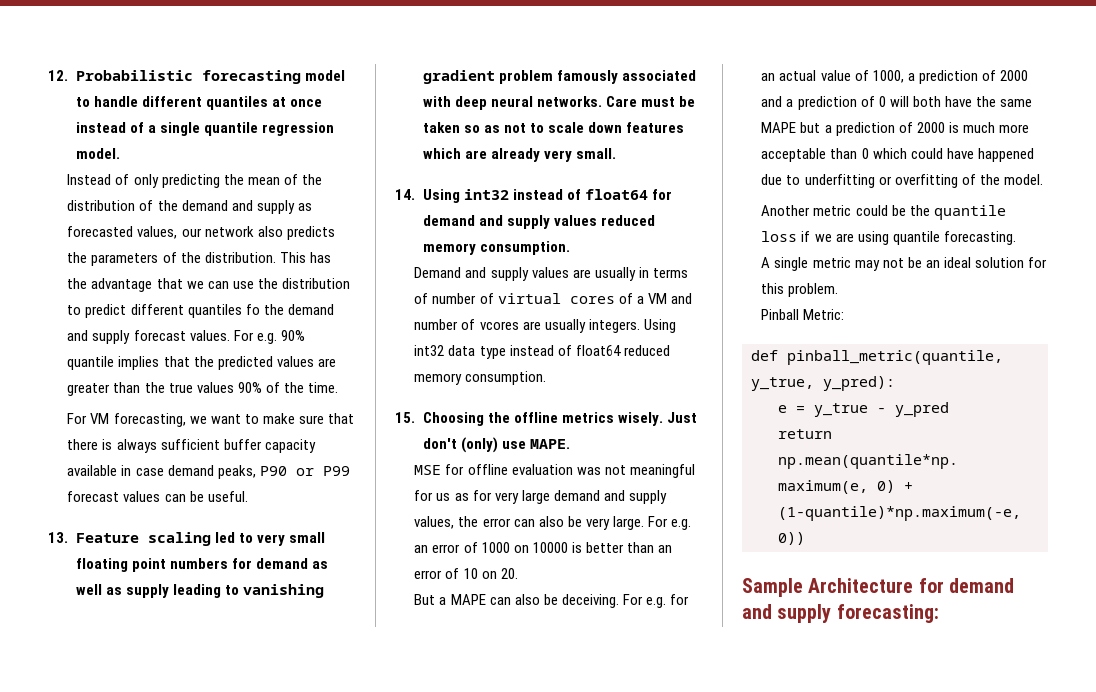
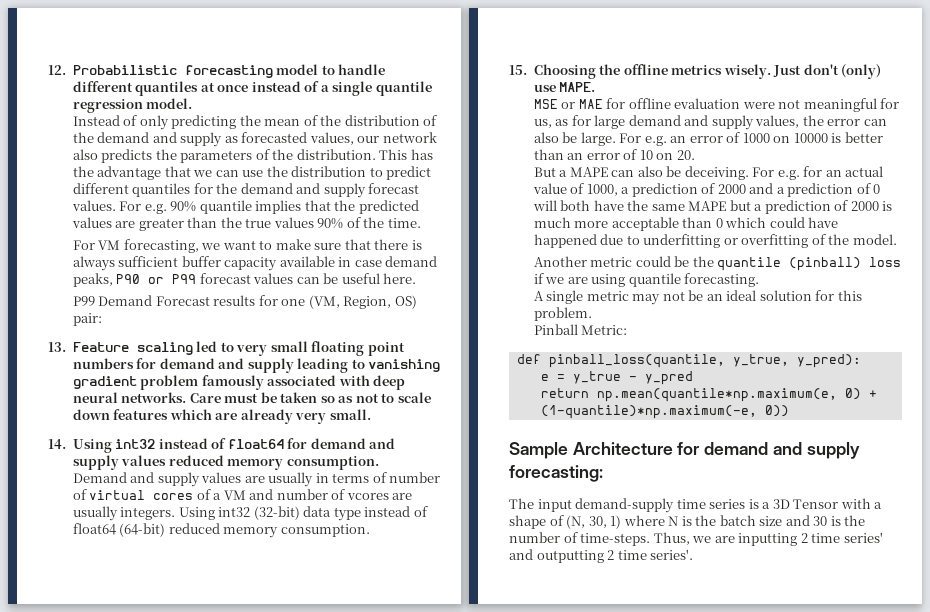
[245,304,260,315] fo -> [193,183,213,194] for
[207,491,248,502] useful. -> [341,273,417,284] [72,295,417,309] [72,313,102,326] useful here. // P99 Demand Forecast results for one (VM, Region, OS) pair:
[311,561,328,569] [75,584,122,595] as well as -> [218,358,245,369] and
(445, 350) none -> [253,506,300,520] (32-bit)
(621, 350) none -> [119,523,166,537] (64-bit)
(442, 470) none -> [561,99,603,109] or MAE
[576,467,601,475] was -> [742,102,775,109] were
[436,493,451,501] us -> [533,119,552,128] us,
[494,492,519,504] very -> (591, 120) none
[585,518,610,530] very -> (578, 137) none
(1006, 212) none -> [789,257,862,271] (pinball)
[787,350,1003,365] pinball_metric(quantile, -> [548,354,725,368] pinball_loss(quantile,
(939, 613) none -> [509,498,883,513] [509,515,866,529] [509,532,883,546] [509,549,694,563] // The input demand-supply time series is a 3D Tensor with a shape of (N, 30, 1) where N is the batch size and 30 is the number of time-steps. Thus, we are inputting 2 time series' and outputting 2 time series'.

